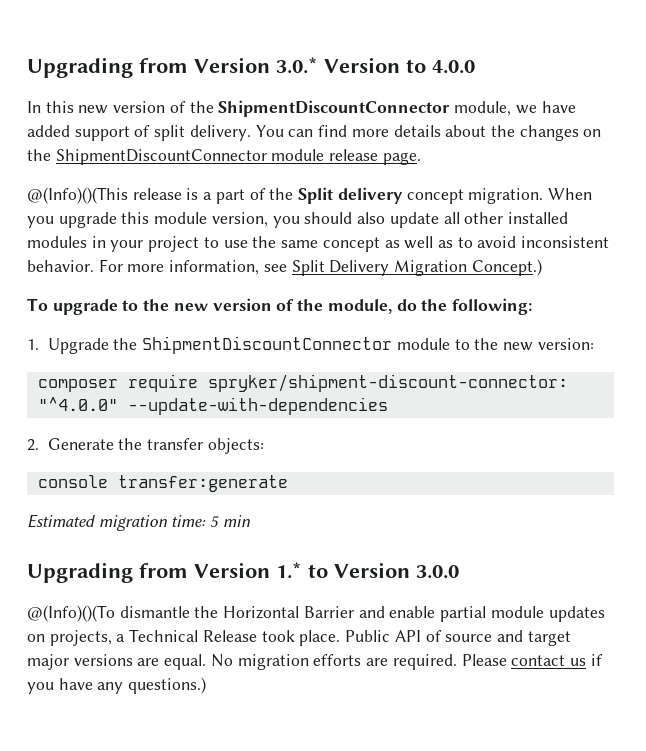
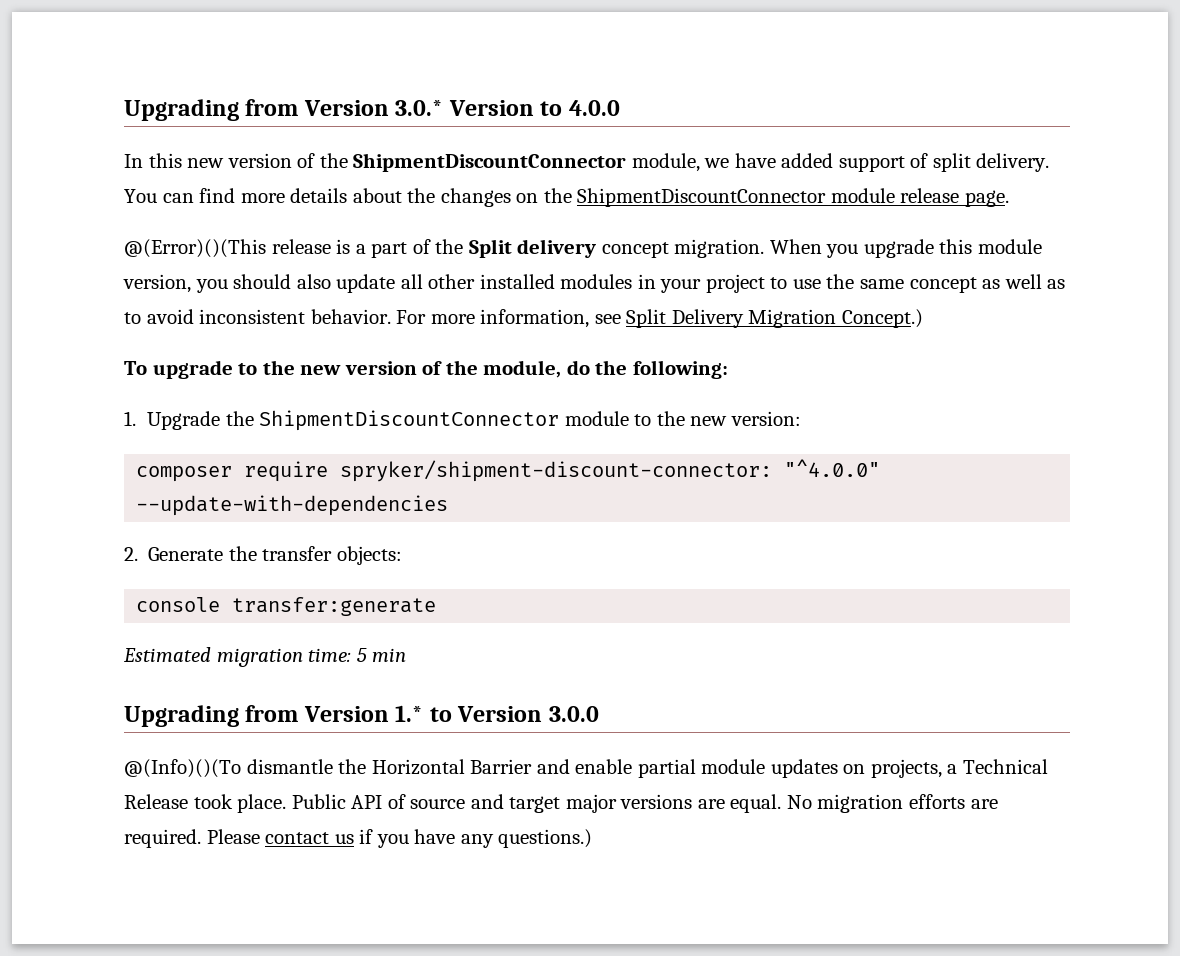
[27,187,128,204] @(Info)()(This -> [124,239,266,258] @(Error)()(This

